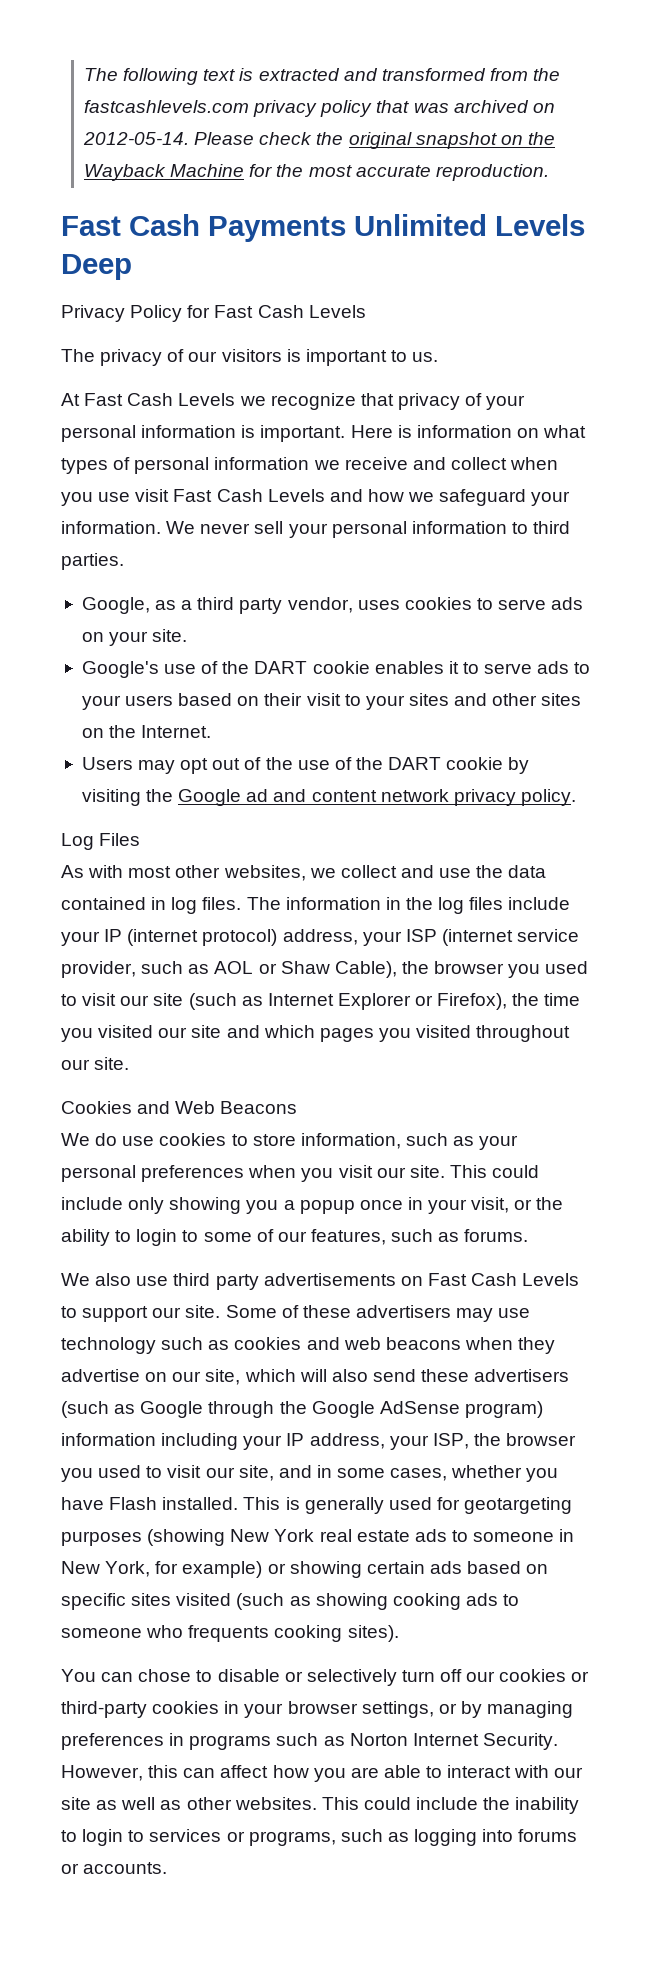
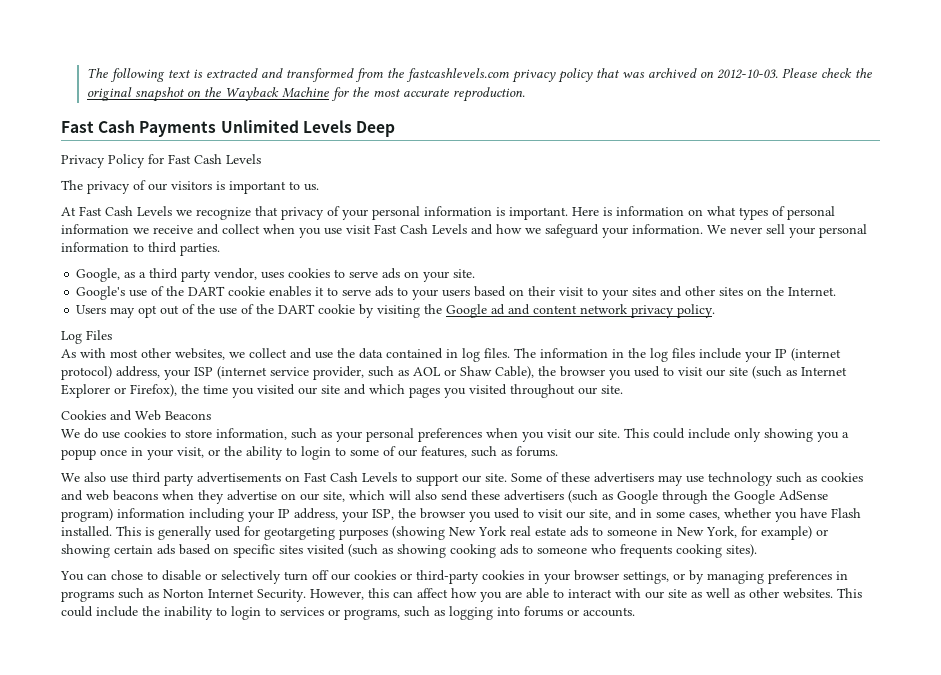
[83,132,190,145] 2012-05-14. -> [716,69,778,79] 2012-10-03.

